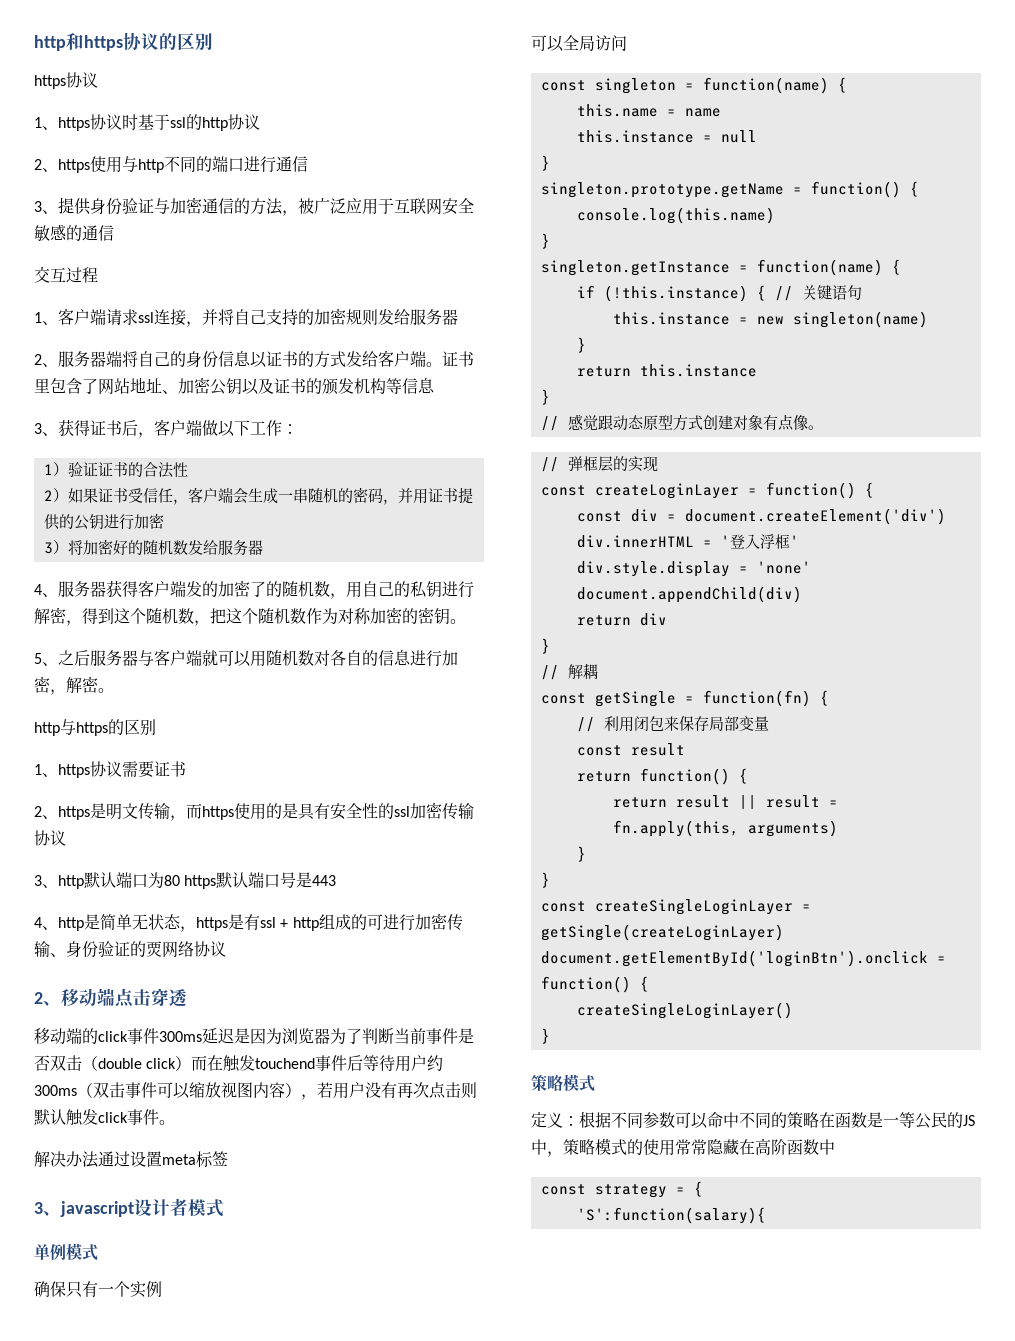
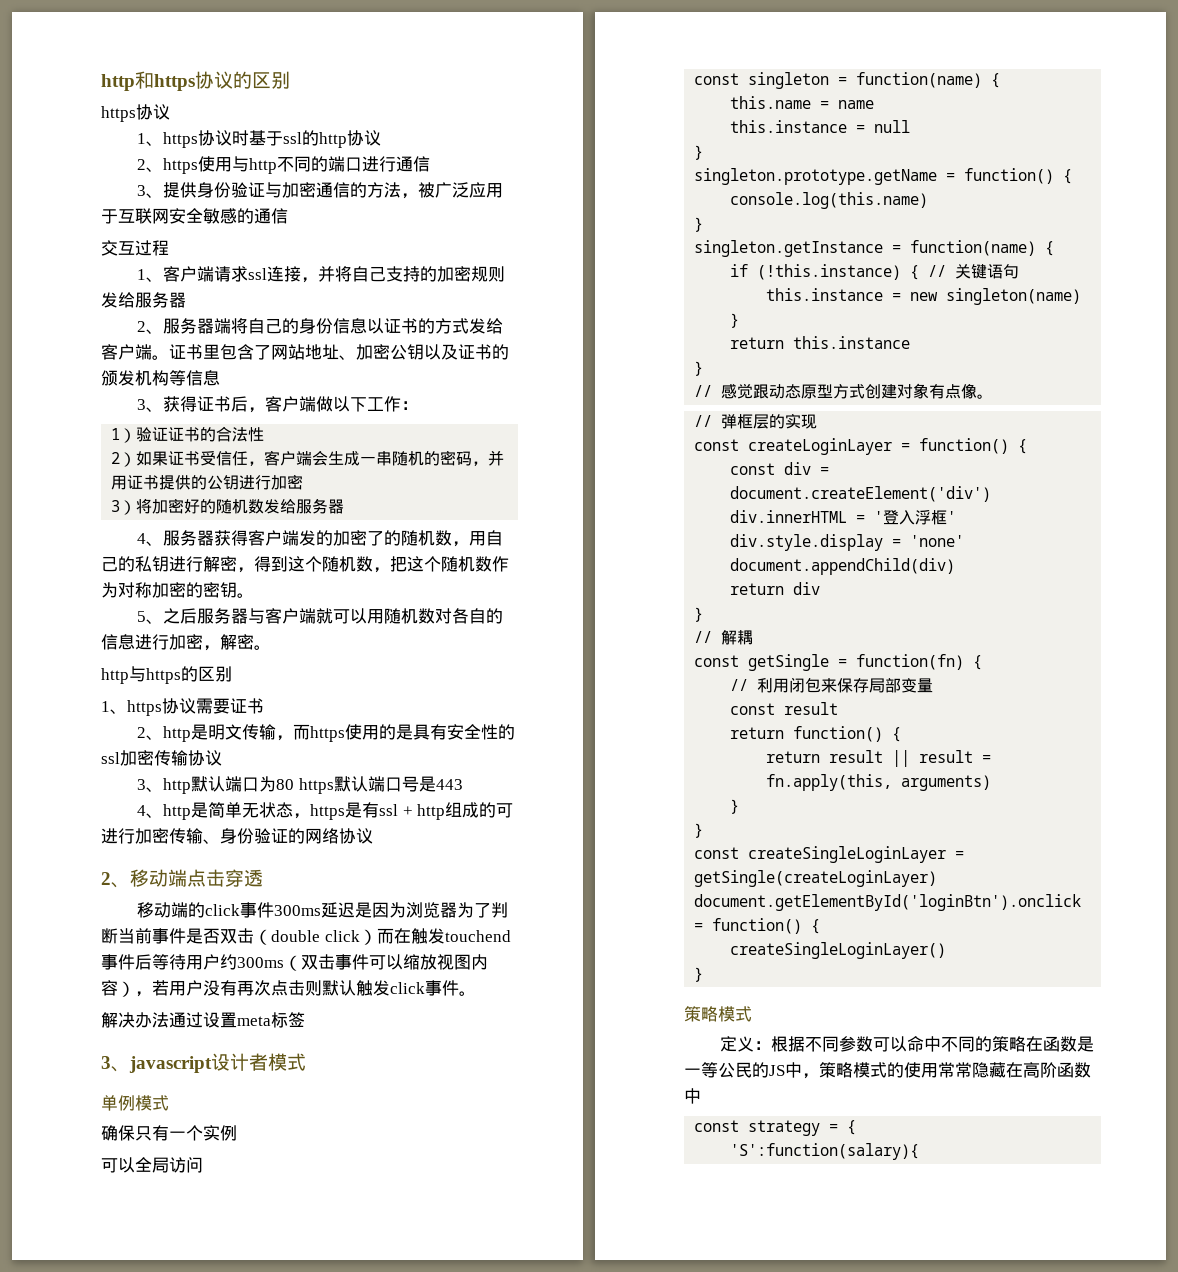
[58,806,90,820] https -> [162,726,191,742] http
[146,941,162,957] 䙳 -> (305, 836) none

